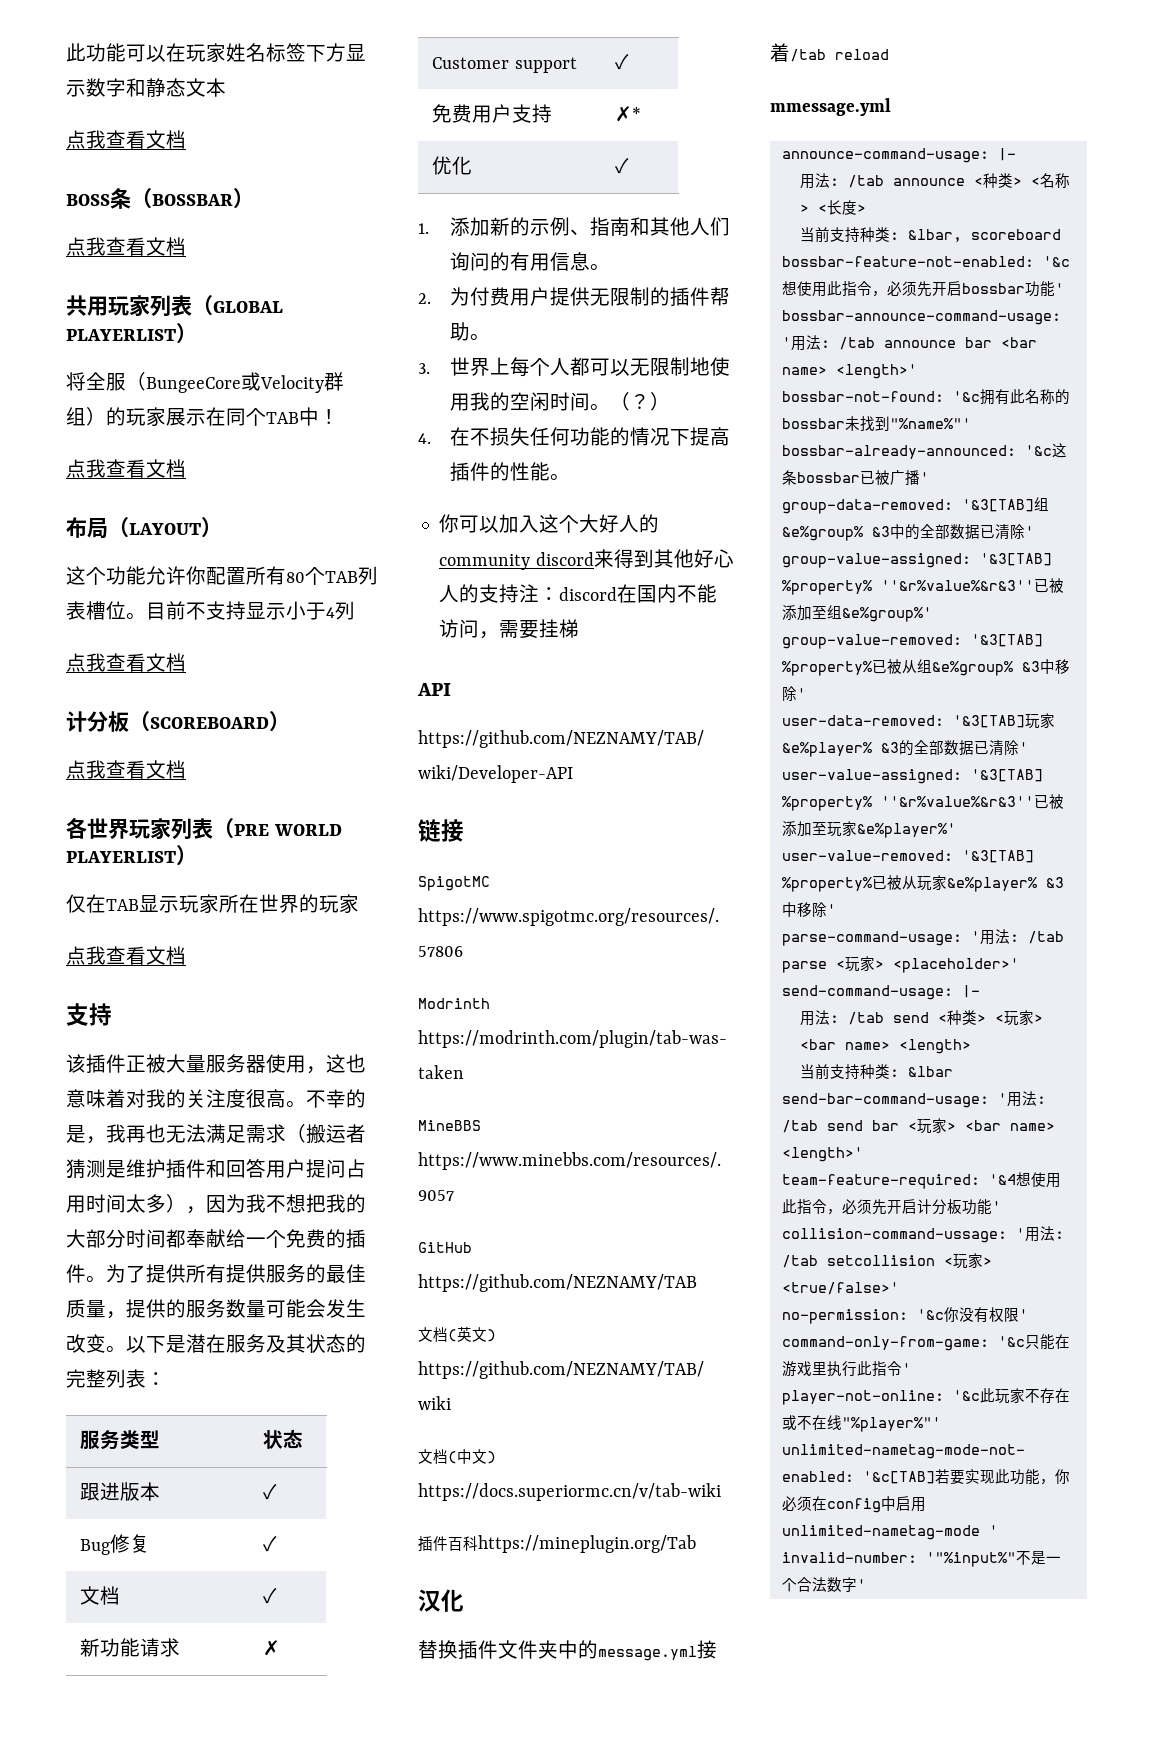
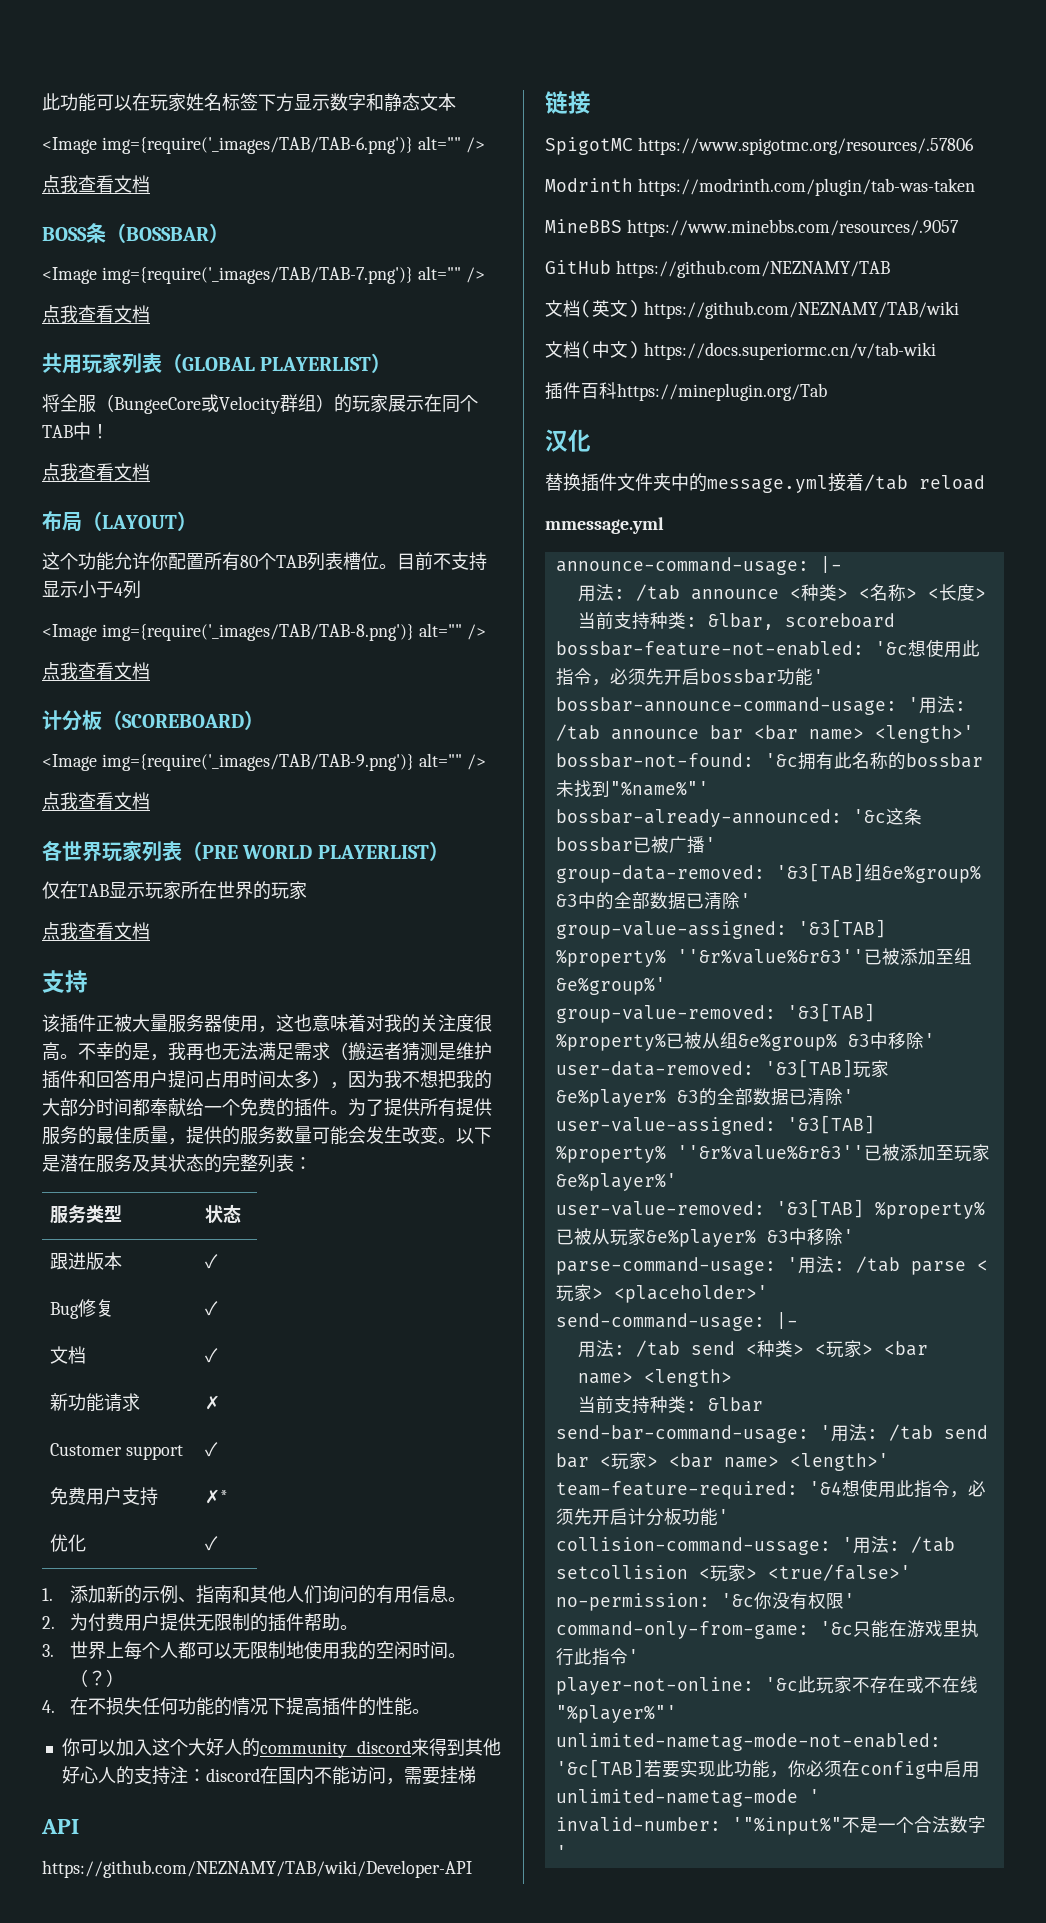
(226, 87) none -> [42,136,485,154] // <Image img={require('_images/TAB/TAB-6.png')} alt="" />
(254, 198) none -> [42,266,485,284] // <Image img={require('_images/TAB/TAB-7.png')} alt="" />
(355, 610) none -> [42,623,486,641] // <Image img={require('_images/TAB/TAB-8.png')} alt="" />
(290, 721) none -> [42,753,486,771] // <Image img={require('_images/TAB/TAB-9.png')} alt="" />

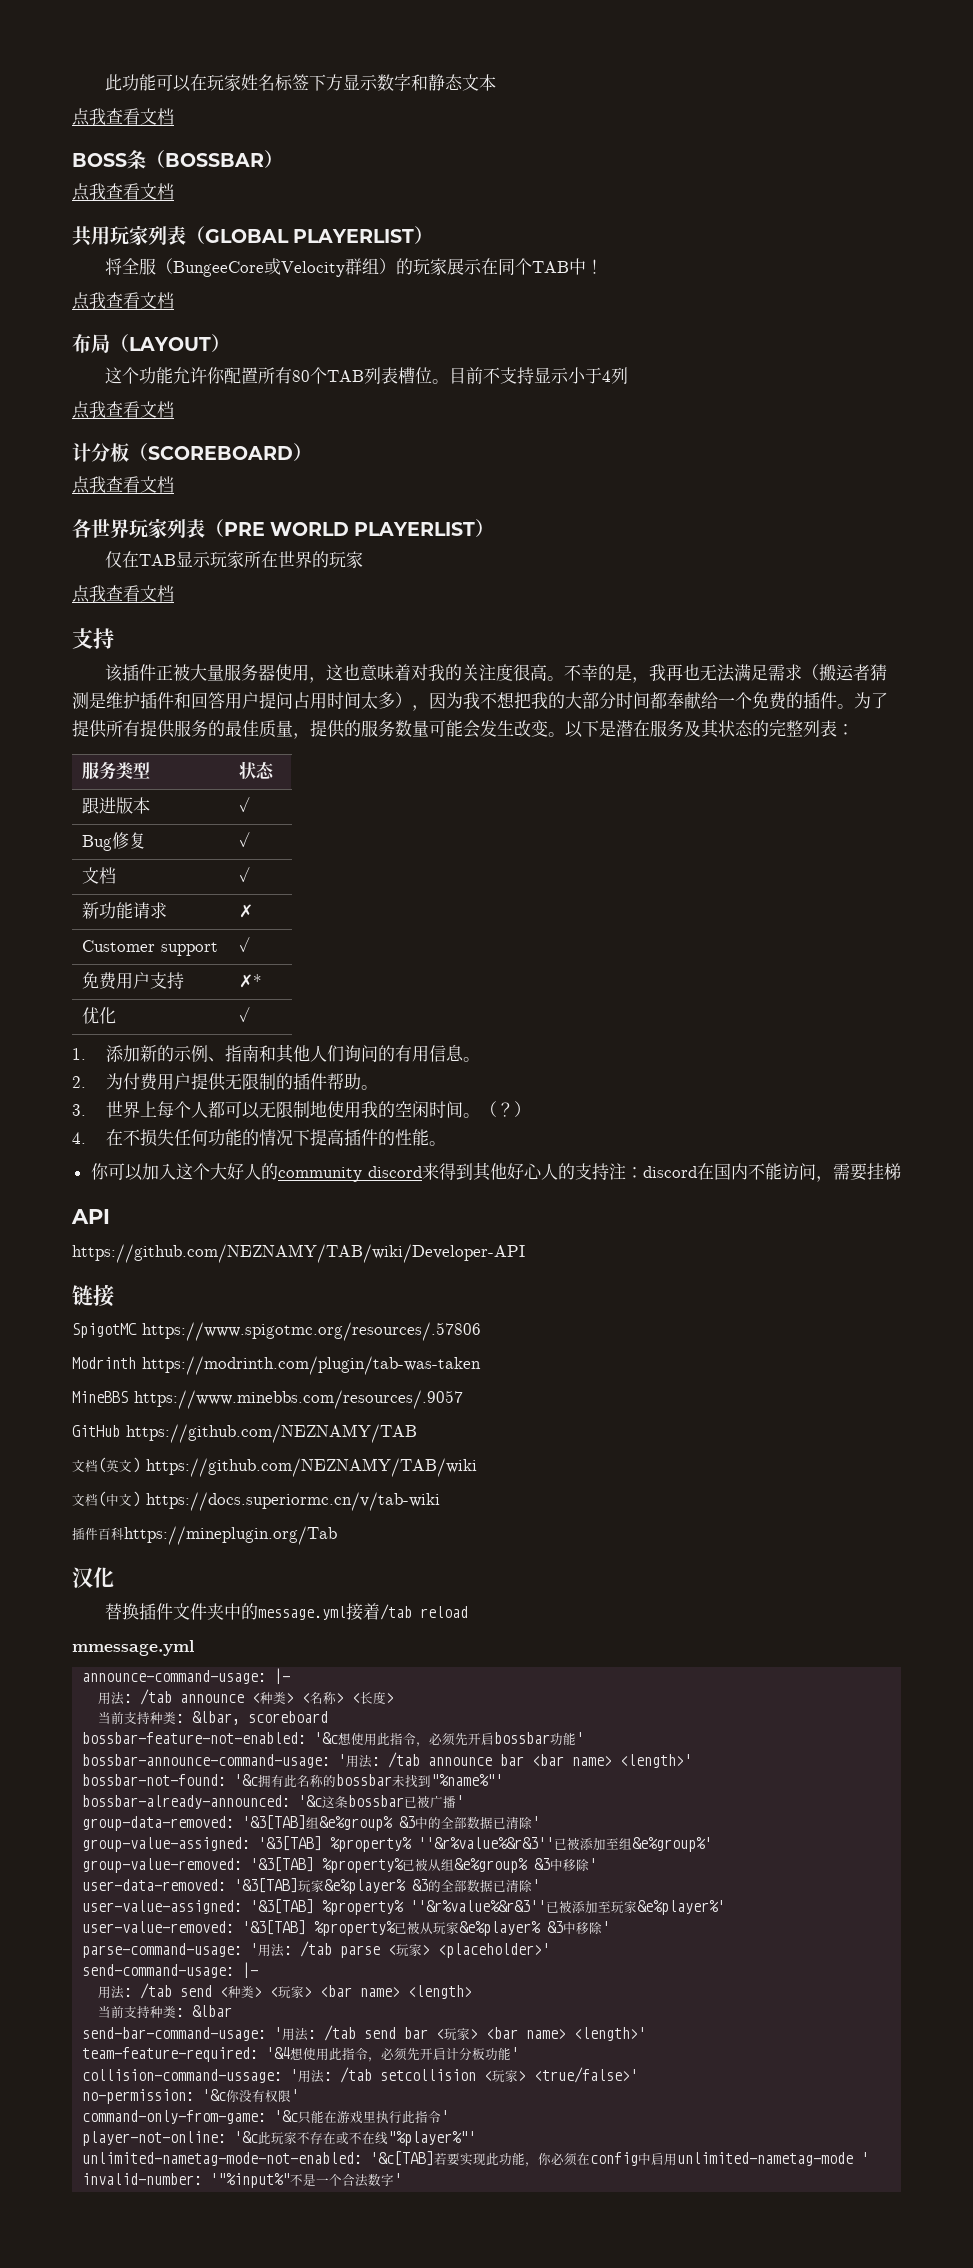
[42,136,485,154] // <Image img={require('_images/TAB/TAB-6.png')} alt="" /> -> (496, 82) none
[42,266,485,284] // <Image img={require('_images/TAB/TAB-7.png')} alt="" /> -> (283, 159) none
[42,623,486,641] // <Image img={require('_images/TAB/TAB-8.png')} alt="" /> -> (628, 375) none
[42,753,486,771] // <Image img={require('_images/TAB/TAB-9.png')} alt="" /> -> (312, 452) none

